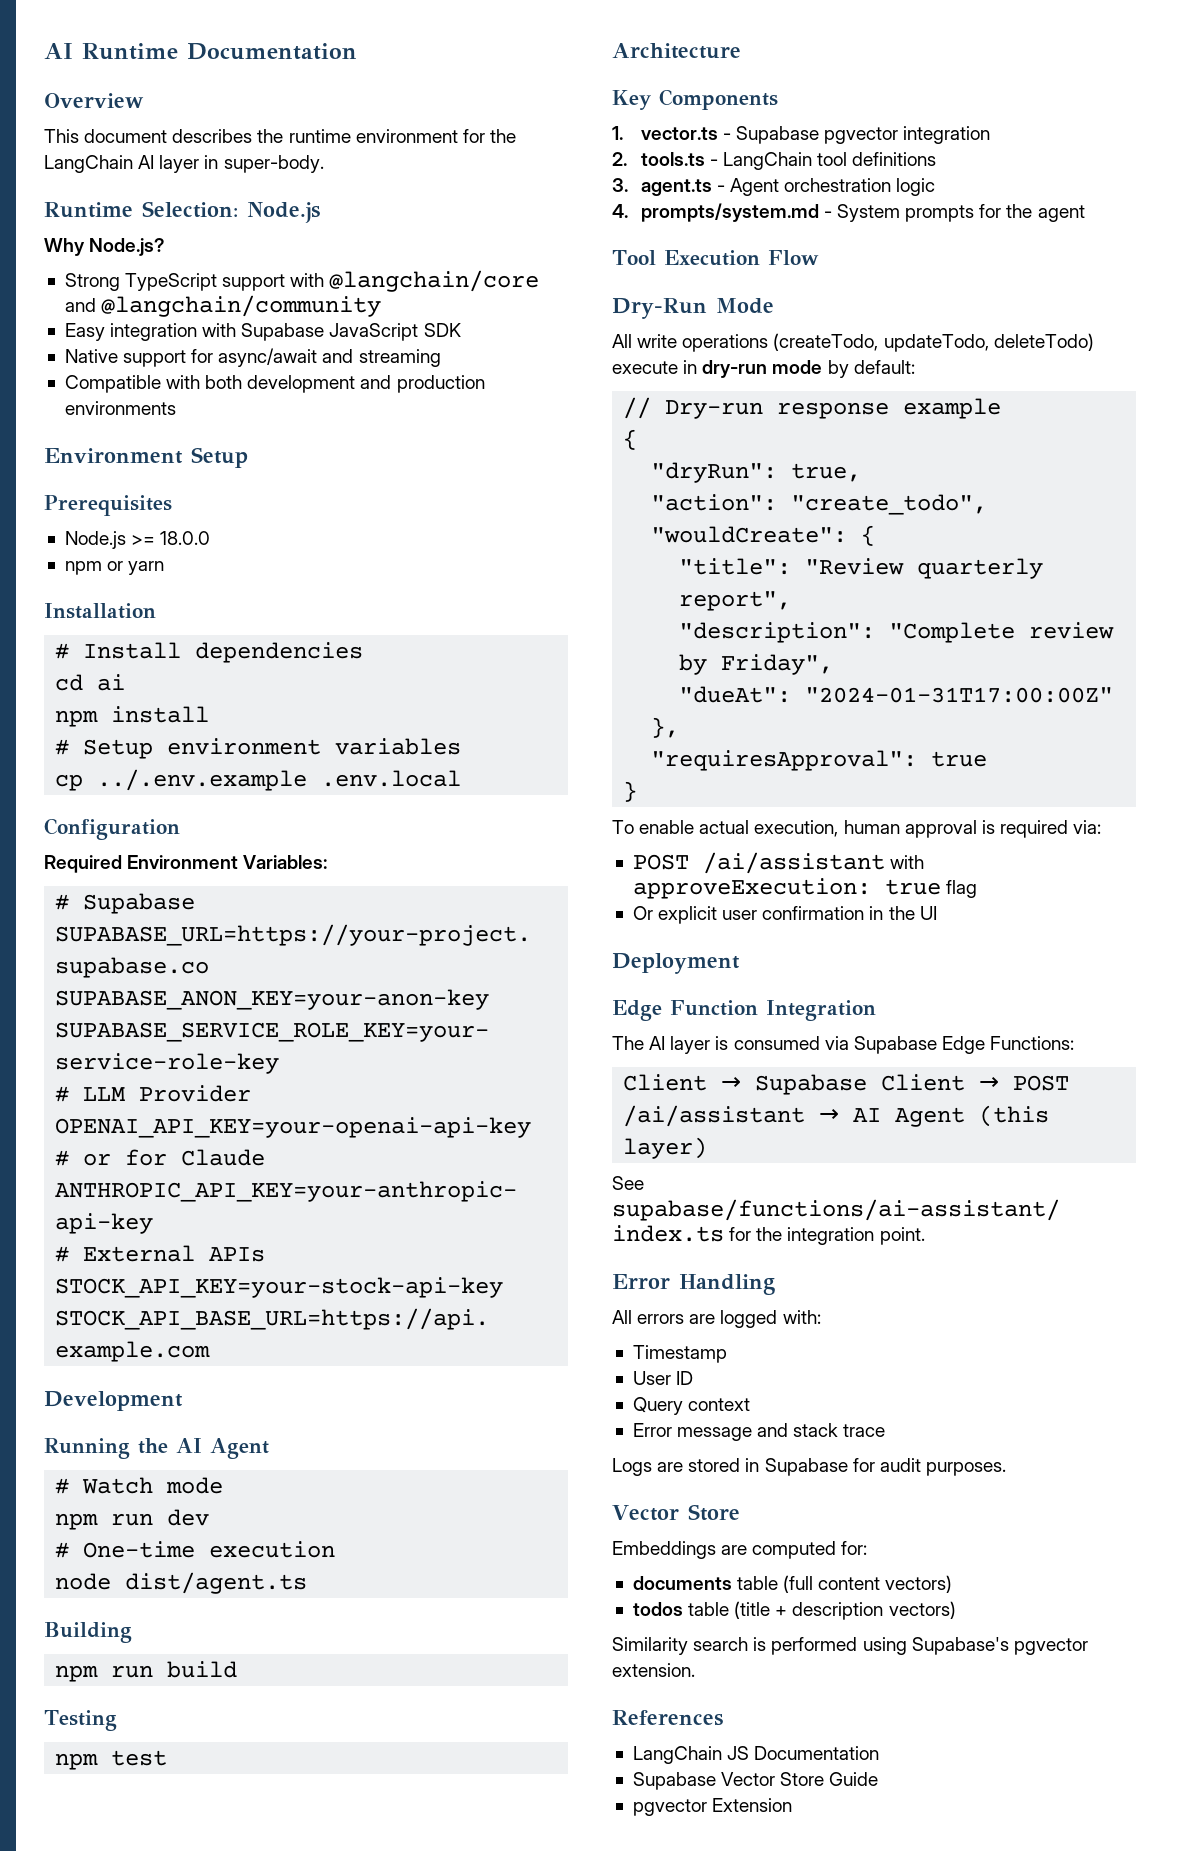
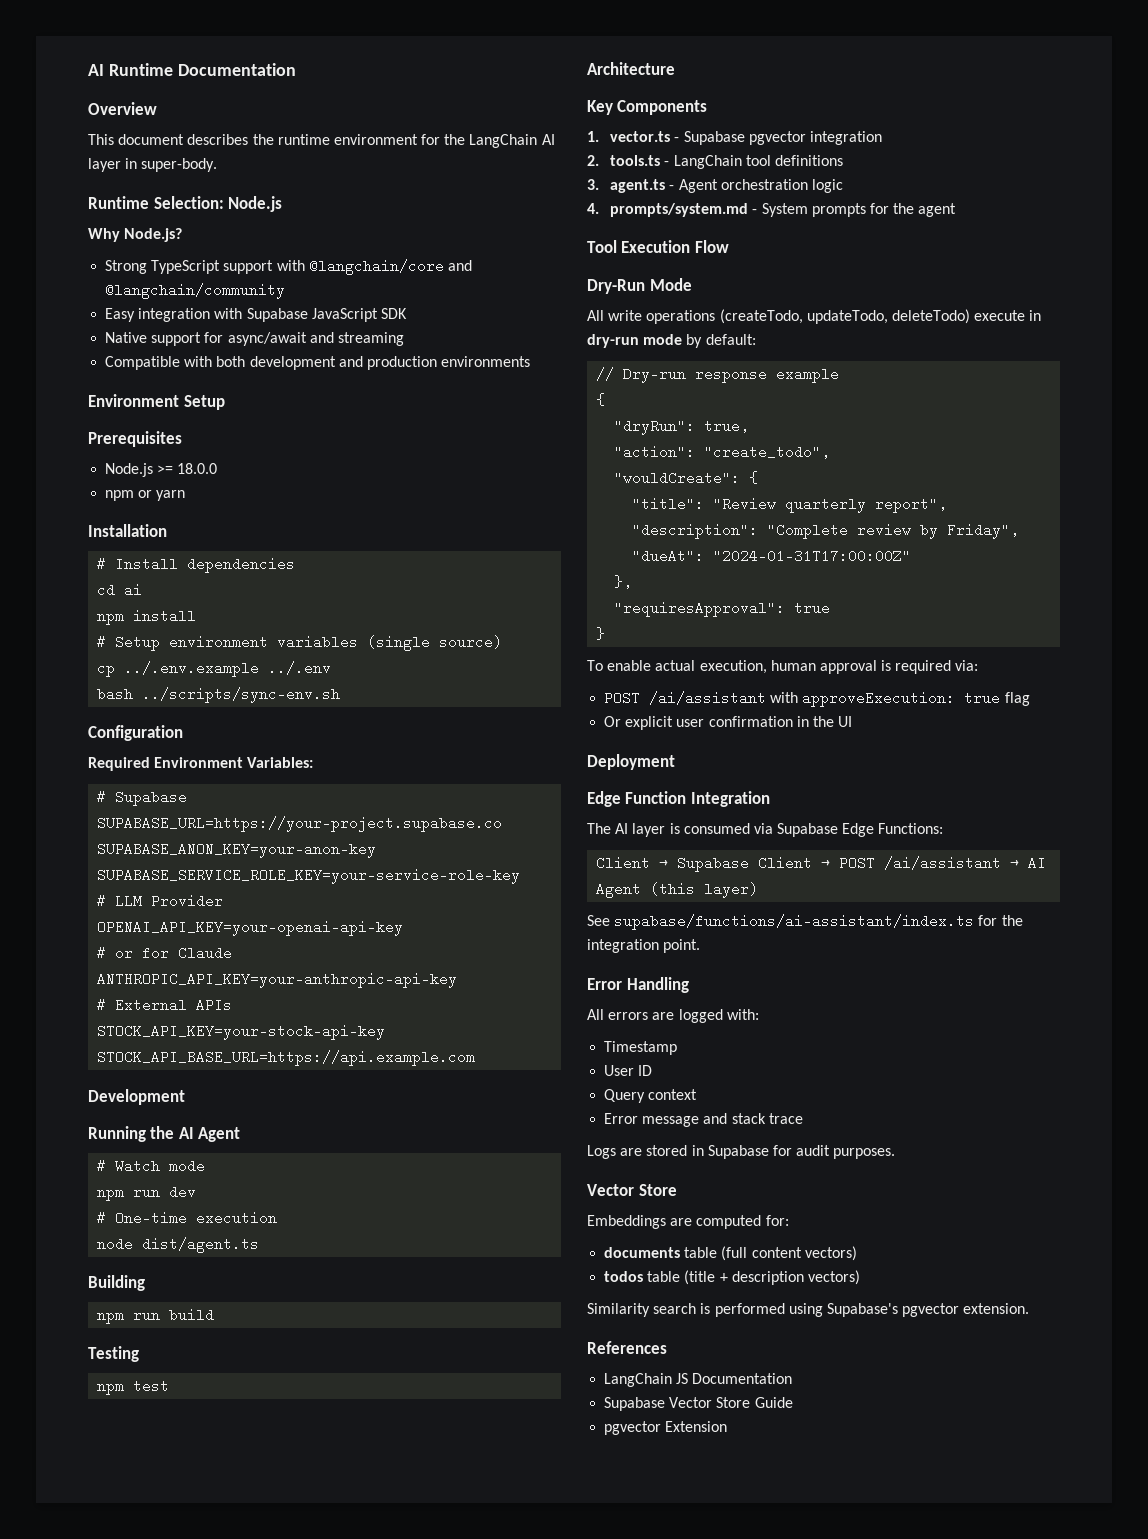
(462, 746) none -> [367,635,503,651] (single source)
[321,770,462,787] .env.local -> [268,661,332,675] [97,687,341,703] ../.env // bash ../scripts/sync-env.sh

